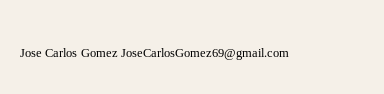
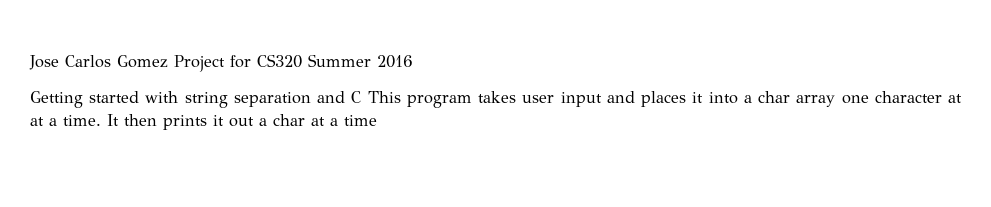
[121,48,290,60] JoseCarlosGomez69@gmail.com -> [174,54,413,72] [30,91,962,108] [30,114,377,130] Project for CS320 Summer 2016 // Getting started with string separation and C This program takes user input and places it into a char array one character at at a time. It then prints it out a char at a time

